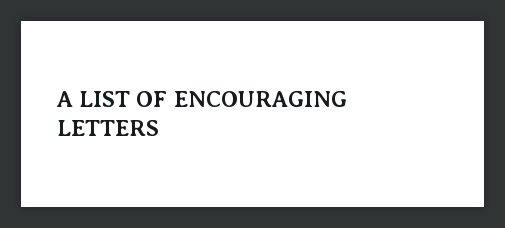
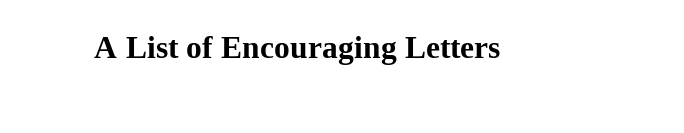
[79,91,347,107] [57,120,159,136] LIST OF ENCOURAGING LETTERS -> [125,36,501,65] List of Encouraging Letters

